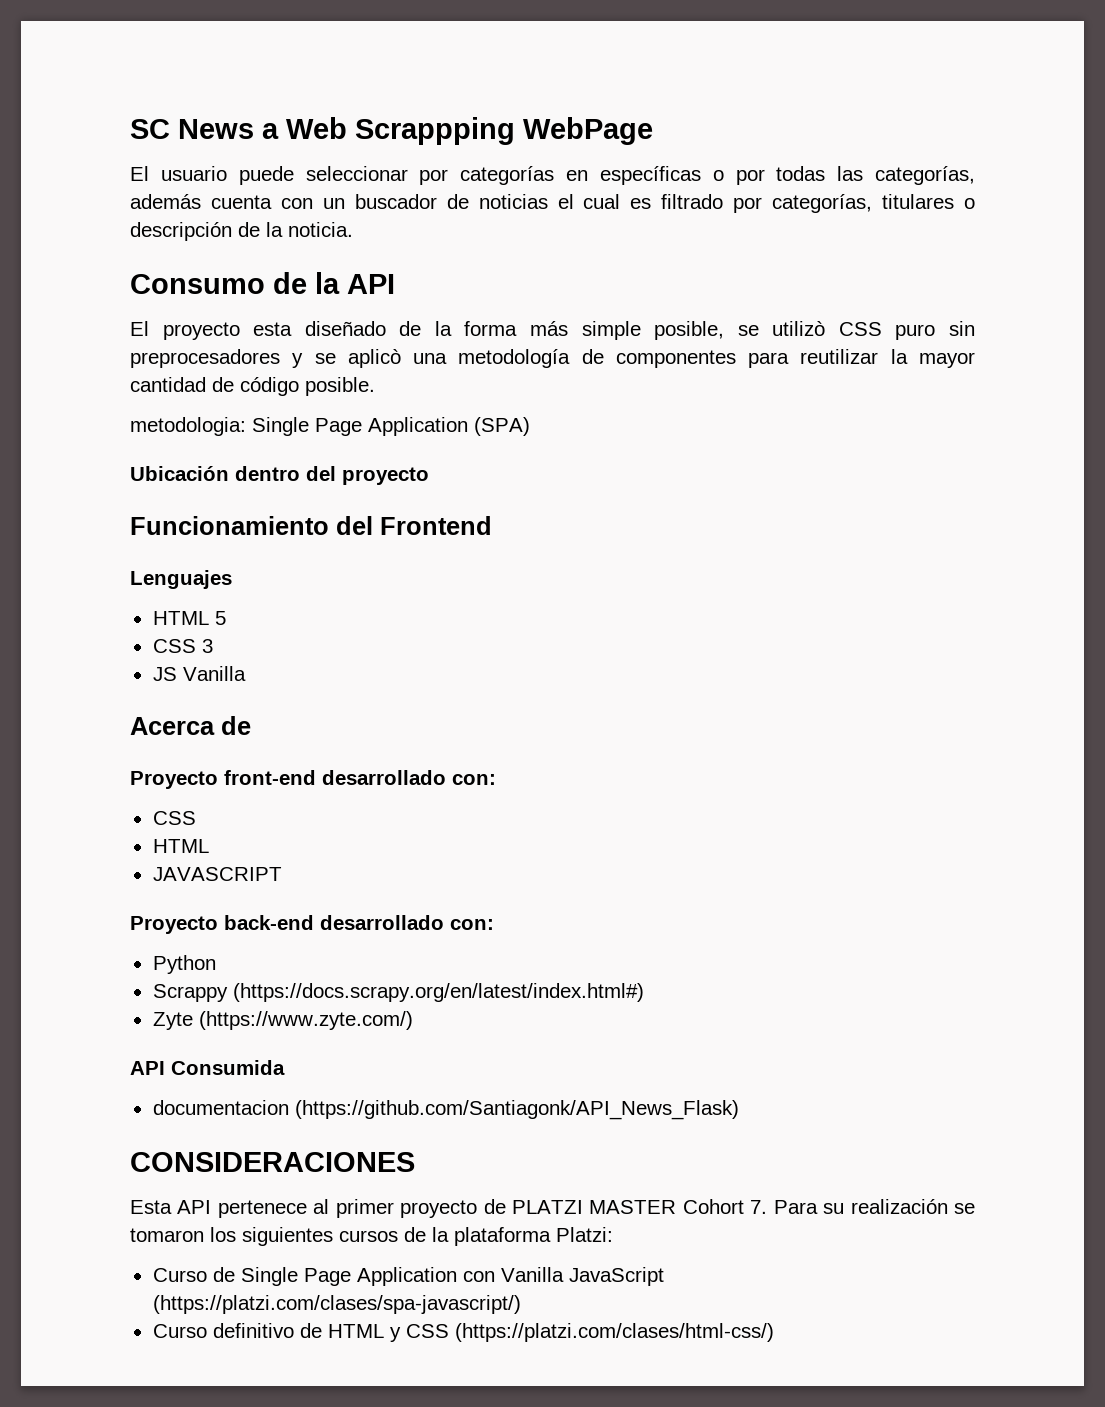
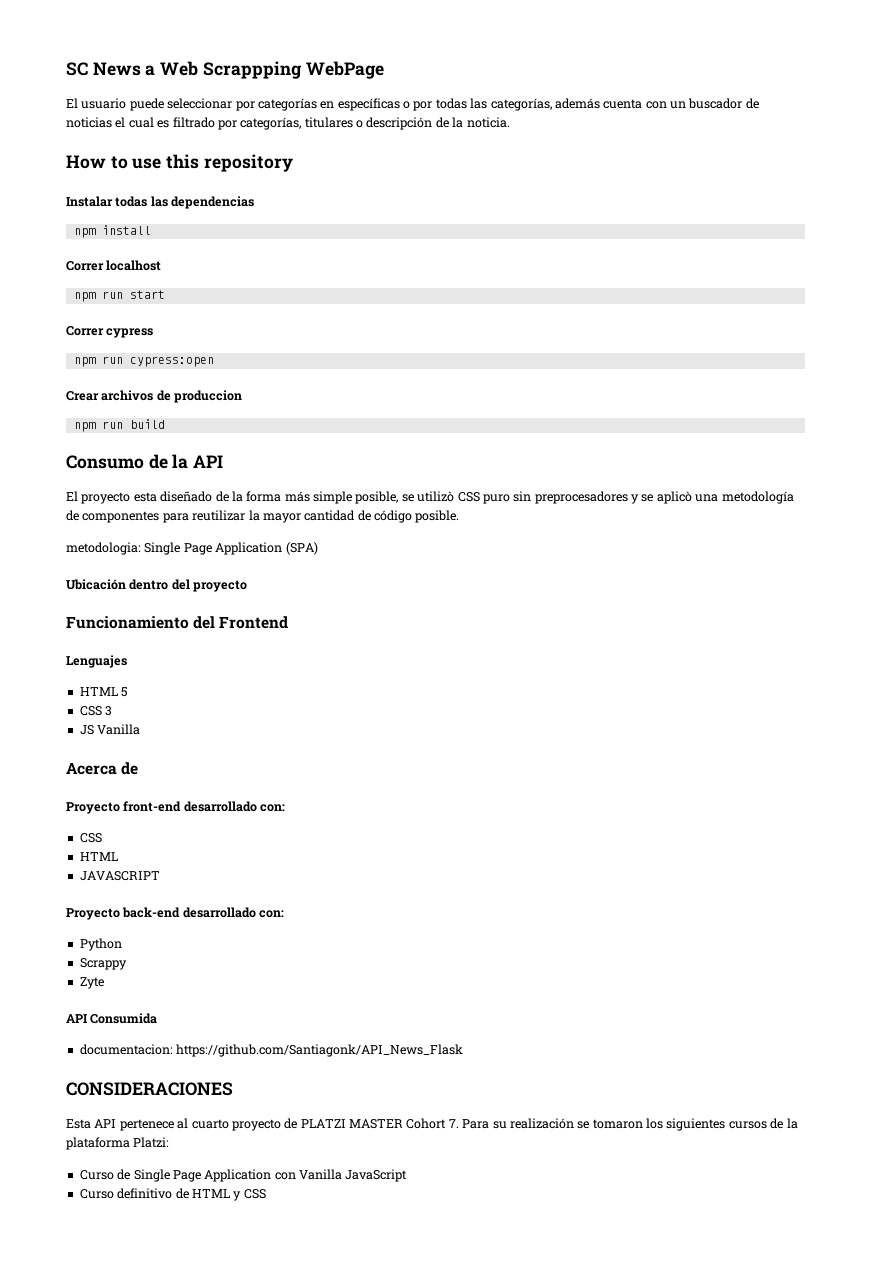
(353, 229) none -> [66,154,293,172] [66,196,255,209] [73,225,151,238] [66,260,162,271] [73,290,165,302] [66,326,154,338] [73,356,214,367] [66,390,243,403] [73,419,165,432] // How to use this repository // Instalar todas las dependencias // npm install // Correr localhost // npm run start // Correr cypress // npm run cypress:open // Crear archivos de produccion // npm run build
[232,983,644,1002] (https://docs.scrapy.org/en/latest/index.html#) -> (127, 964) none
[198,1011,413,1030] (https://www.zyte.com/) -> (104, 983) none
[152,1100,739,1120] documentacion (https://github.com/Santiagonk/API_News_Flask) -> [79,1044,464,1057] documentacion: https://github.com/Santiagonk/API_News_Flask
[335,1199,394,1218] primer -> [191,1119,229,1129] cuarto
[152,1295,521,1314] (https://platzi.com/clases/spa-javascript/) -> (408, 1175) none
[454,1323,774,1342] (https://platzi.com/clases/html-css/) -> (266, 1194) none

